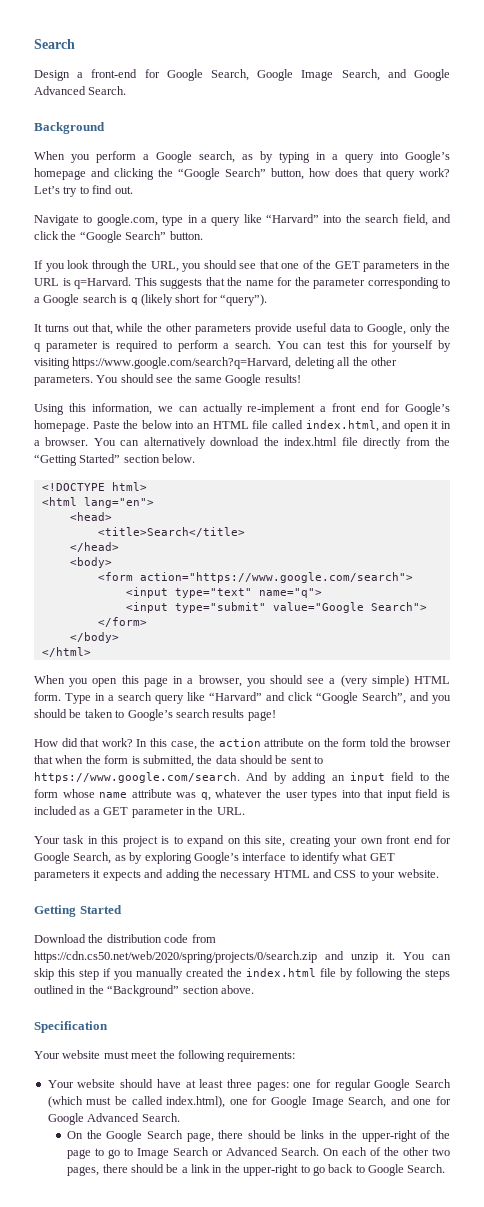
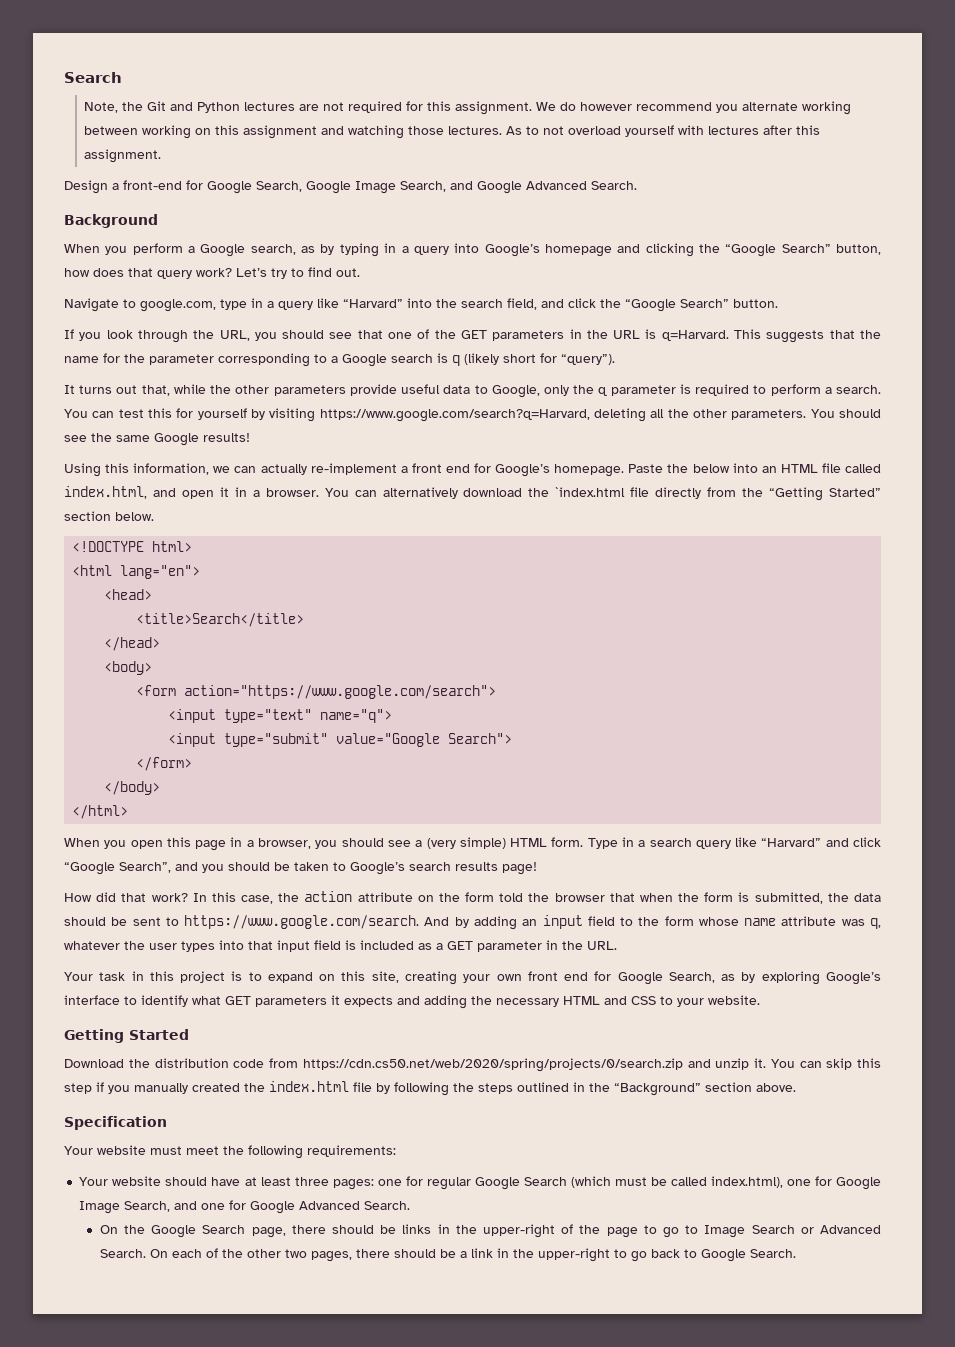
[34,39,75,49] Search -> [64,72,122,83] [84,101,852,115] [84,125,821,139] [84,149,162,163] Search // Note, the Git and Python lectures are not required for this assignment. We do however recommend you alternate working between working on this assignment and watching those lectures. As to not overload yourself with lectures after this assignment.
[284,437,338,446] index.html -> [555,487,626,497] `index.html

